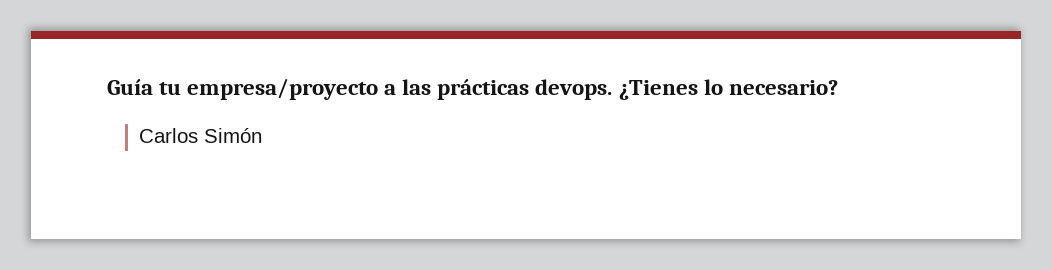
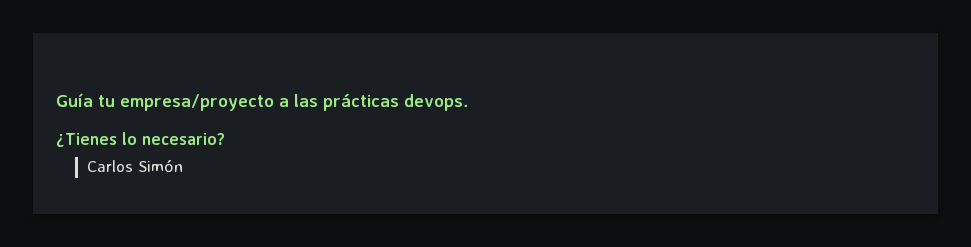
(613, 89) none -> (468, 102) //

